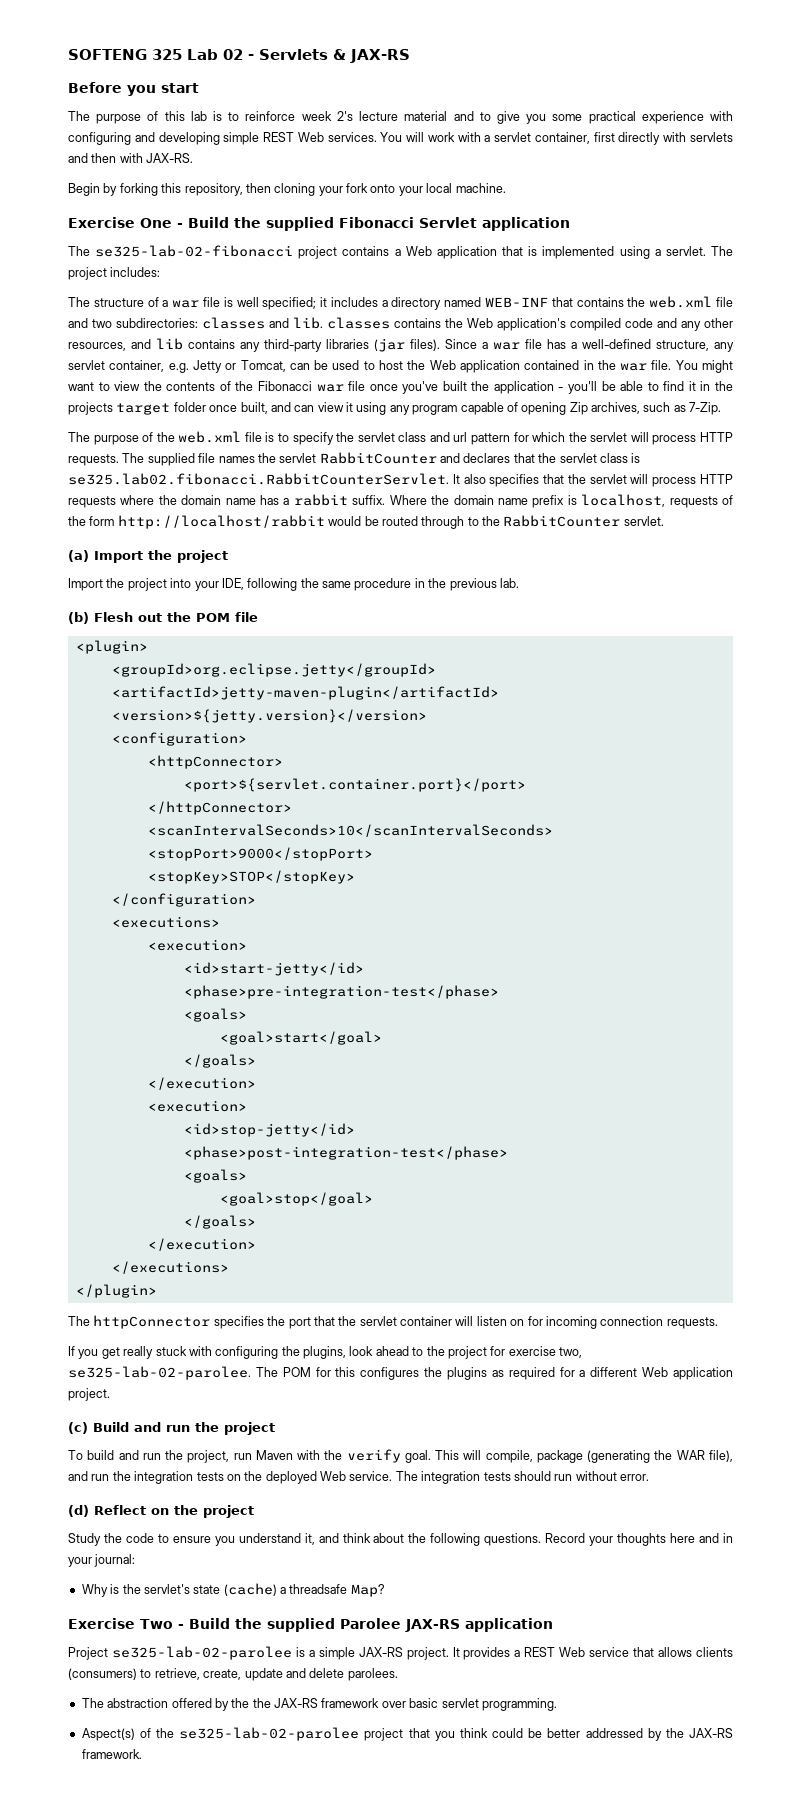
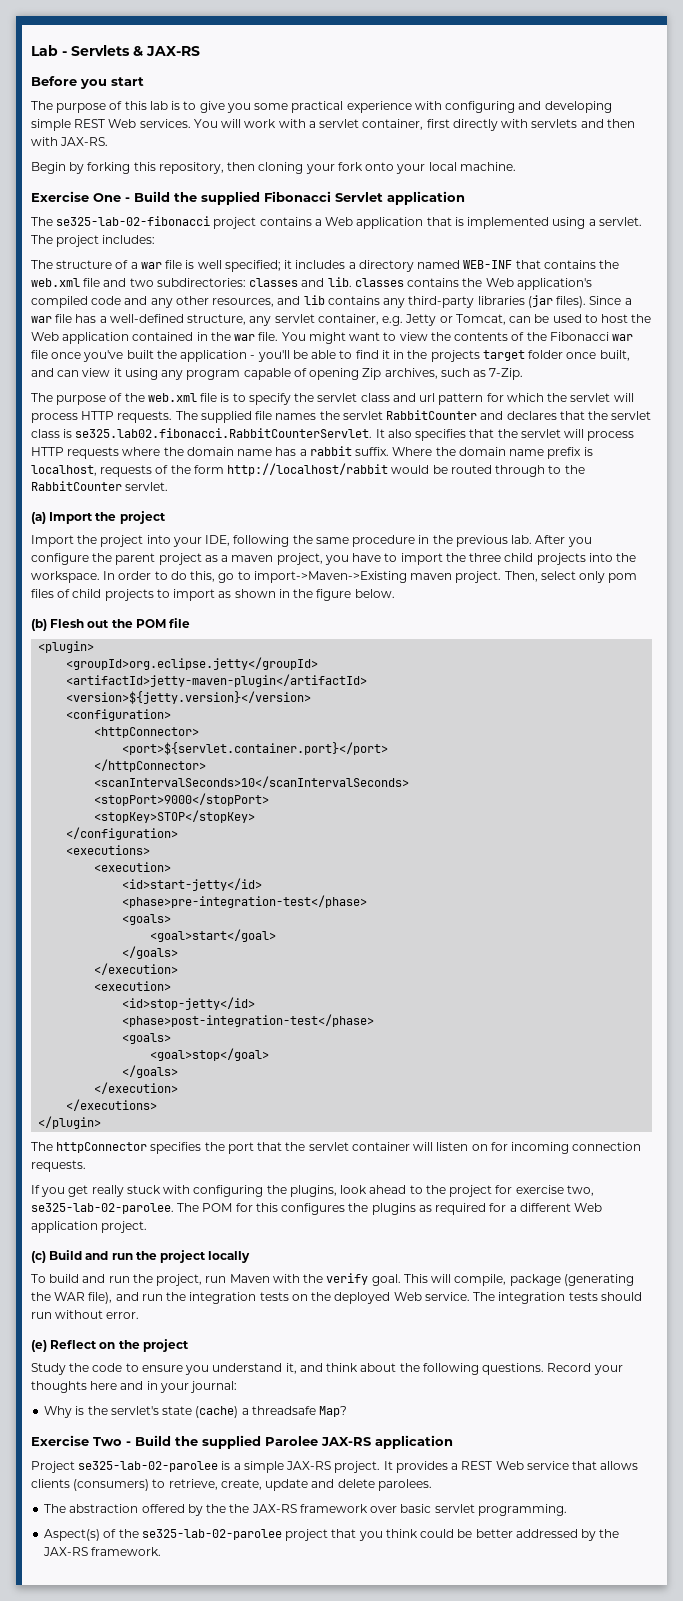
[68,49,243,60] SOFTENG 325 Lab 02 -> [31,45,58,56] Lab
[245,111,491,121] reinforce week 2's lecture material and to -> (197, 105) none
(519, 583) none -> [535,535,592,547] [31,553,637,565] [31,571,638,583] [31,589,395,601] After you configure the parent project as a maven project, you have to import the three child projects into the workspace. In order to do this, go to import->Maven->Existing maven project. Then, select only pom files of child projects to import as shown in the figure below.
(275, 1428) none -> [208,1251,251,1263] locally
[68,1505,89,1517] (d) -> [31,1340,47,1352] (e)

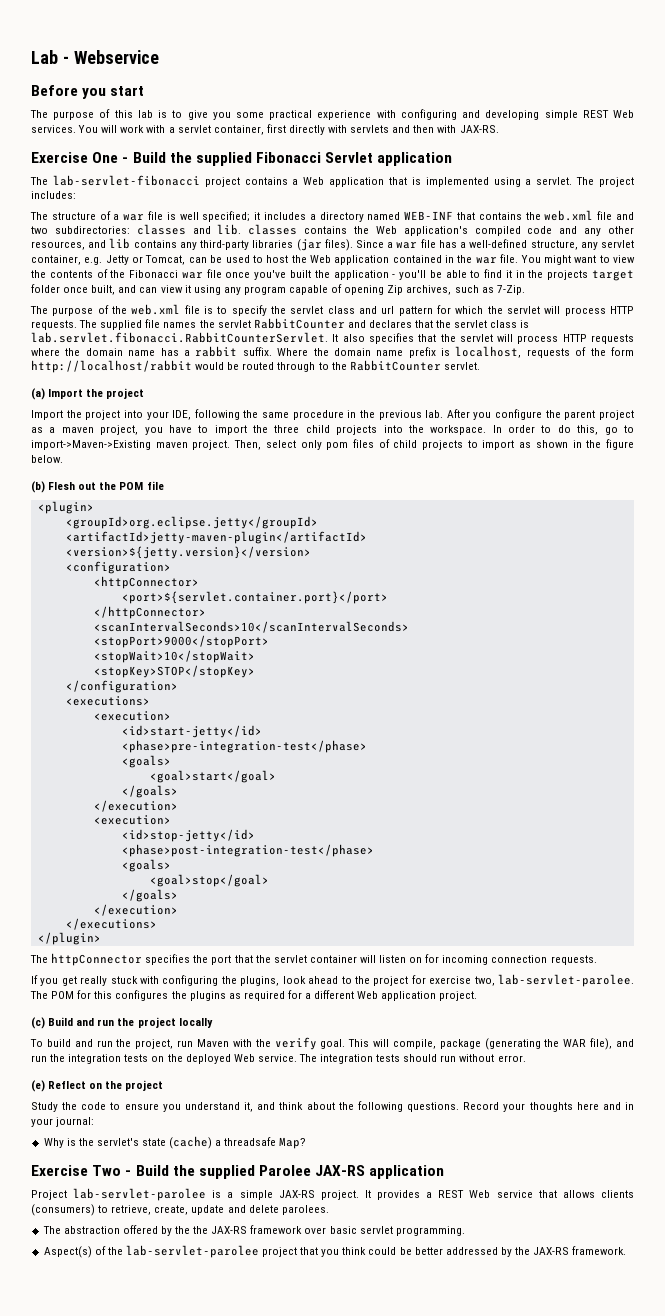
[71,45,200,56] Servlets & JAX-RS -> [73,50,159,64] Webservice
[31,162,516,174] // Begin by forking this repository, then cloning your fork onto your local machine. -> (499, 129) none
[56,216,211,226] se325-lab-02-fibonacci -> [52,175,200,186] lab-servlet-fibonacci
[75,428,373,438] se325.lab02.fibonacci.RabbitCounterServlet. -> [31,332,328,343] lab.servlet.fibonacci.RabbitCounterServlet.
(270, 799) none -> [93,650,255,663] // <stopWait>10</stopWait>
[31,1203,174,1214] se325-lab-02-parolee. -> [498,974,635,987] lab-servlet-parolee.
[78,1461,219,1472] se325-lab-02-parolee -> [73,1188,207,1201] lab-servlet-parolee
[141,1529,282,1540] se325-lab-02-parolee -> [125,1245,259,1258] lab-servlet-parolee

